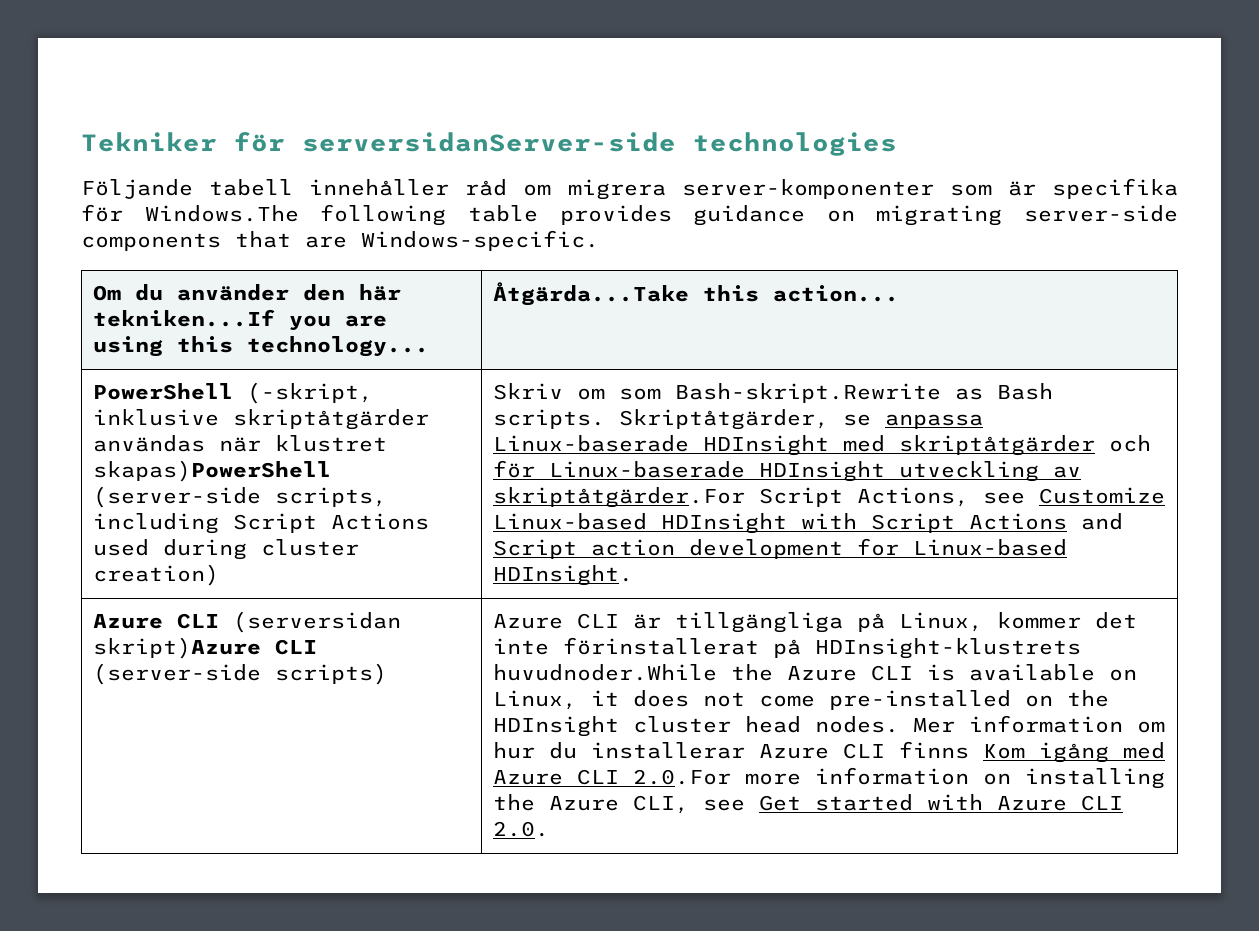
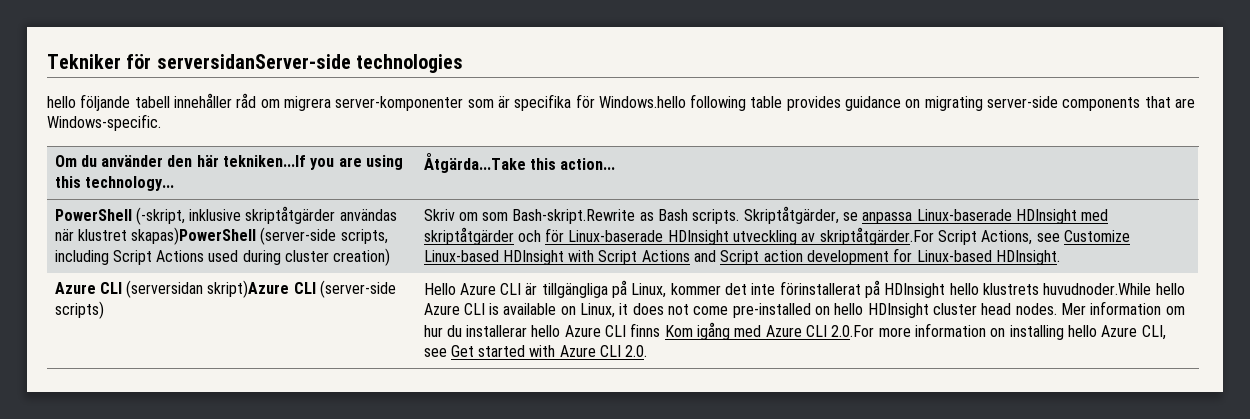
[81,179,193,199] Följande -> [47,94,131,111] hello följande
[144,205,299,222] Windows.The -> [598,96,686,108] Windows.hello
(388, 674) none -> [423,283,456,295] Hello
[815,638,1082,659] [493,664,774,681] HDInsight-klustrets huvudnoder.While the -> [884,283,1185,298] HDInsight hello klustrets huvudnoder.While hello
[1067,690,1110,707] the -> [834,303,864,315] hello
(746, 750) none -> [531,325,561,337] hello
[493,794,536,811] the -> [1067,325,1097,337] hello

